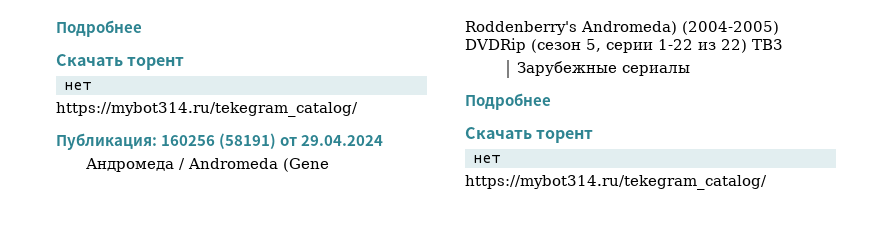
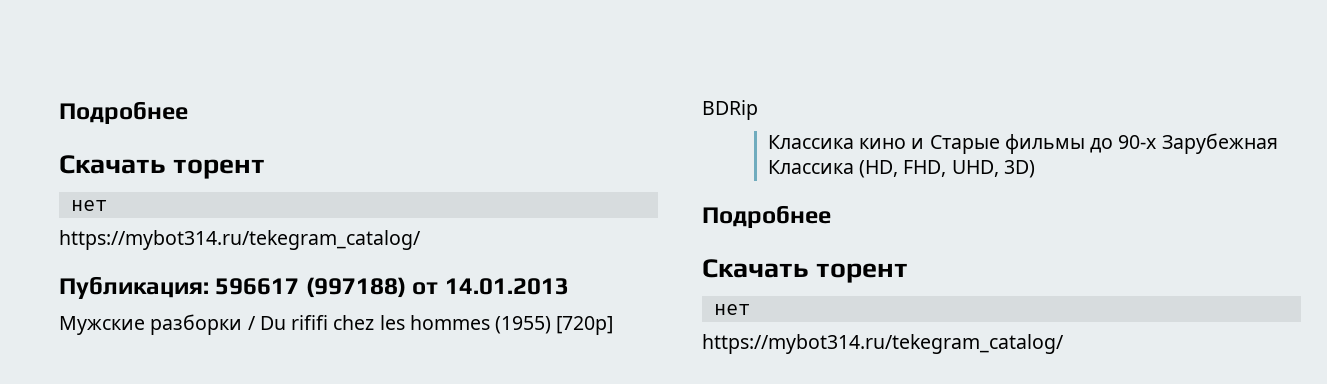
[161,133,384,149] [85,158,329,172] [465,21,779,35] [465,38,783,53] [517,61,691,76] 160256 (58191) от 29.04.2024 // Андромеда / Andromeda (Gene Roddenberry's Andromeda) (2004-2005) DVDRip (сезон 5, серии 1-22 из 22) ТВ3 // Зарубежные сериалы -> [215,277,569,298] [59,314,614,335] [702,100,758,120] [767,133,1278,154] [767,160,1035,178] 596617 (997188) от 14.01.2013 // Мужские разборки / Du rififi chez les hommes (1955) [720p] BDRip // Классика кино и Старые фильмы до 90-х Зарубежная Классика (HD, FHD, UHD, 3D)

